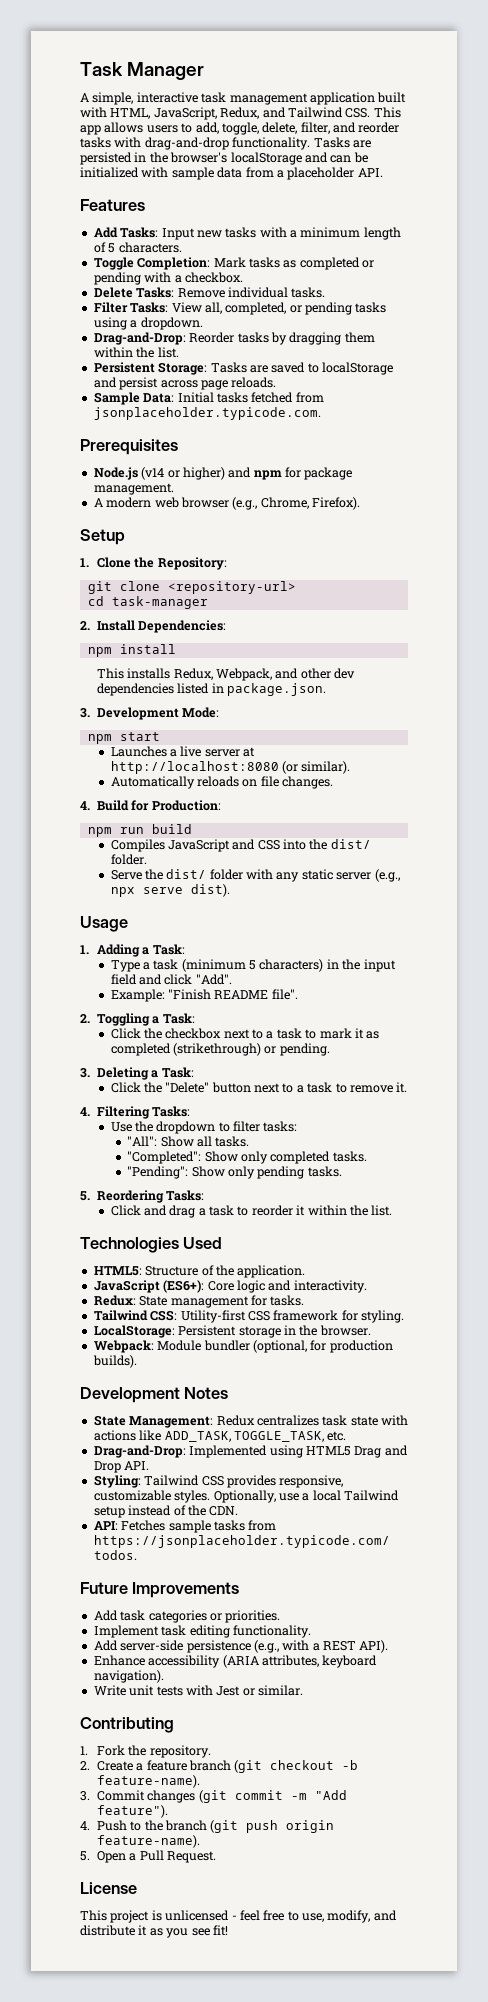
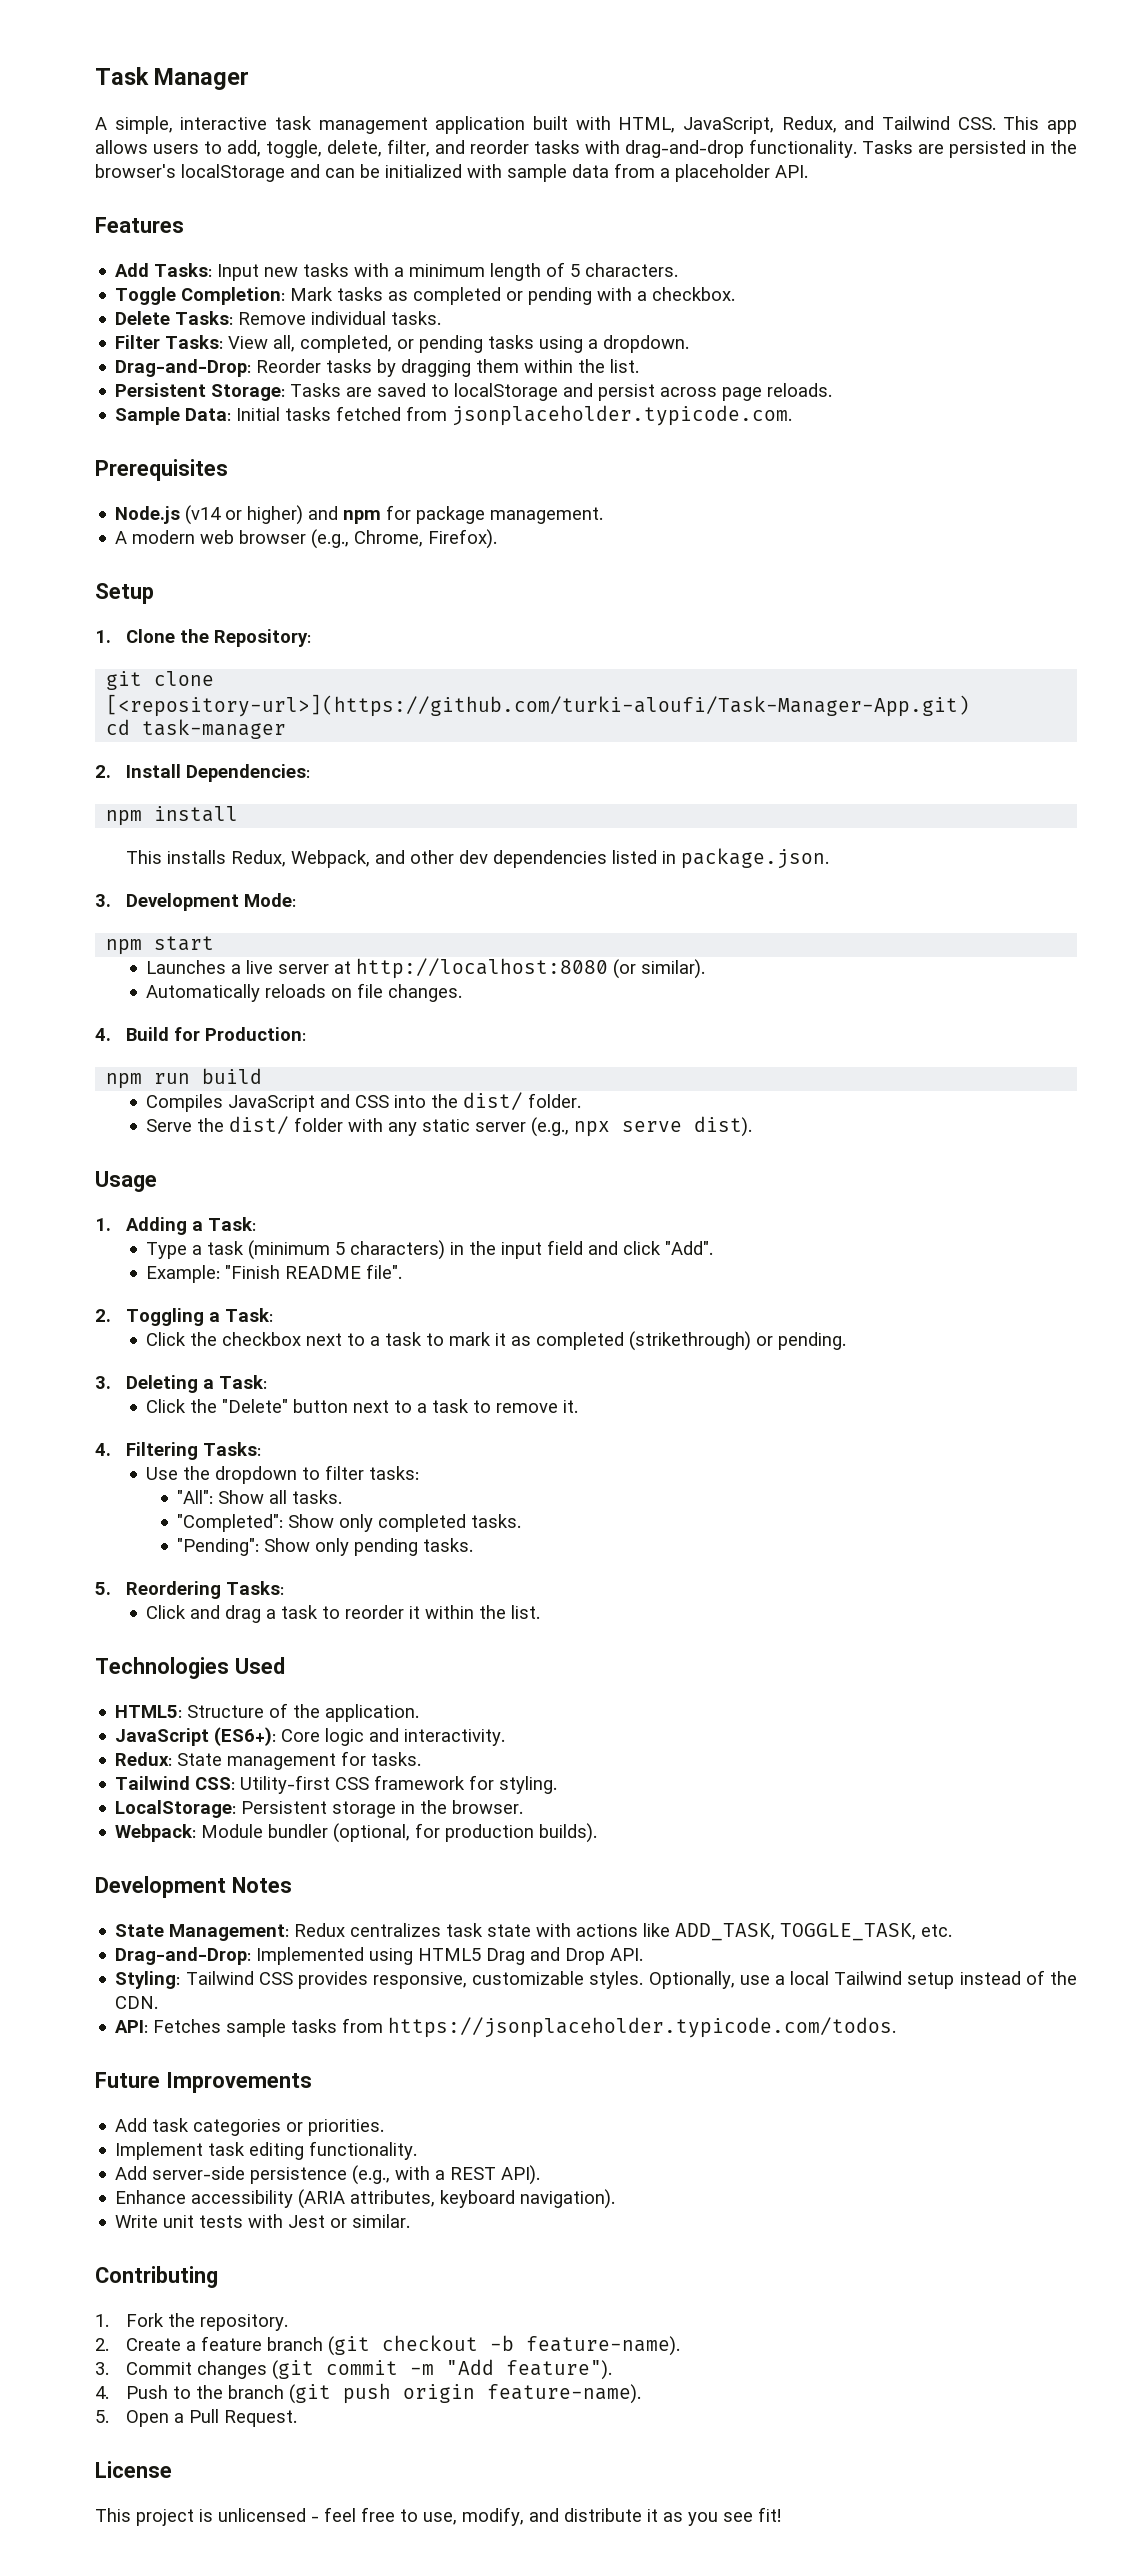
[167,581,296,594] <repository-url> -> [106,694,971,717] [<repository-url>](https://github.com/turki-aloufi/Task-Manager-App.git)

